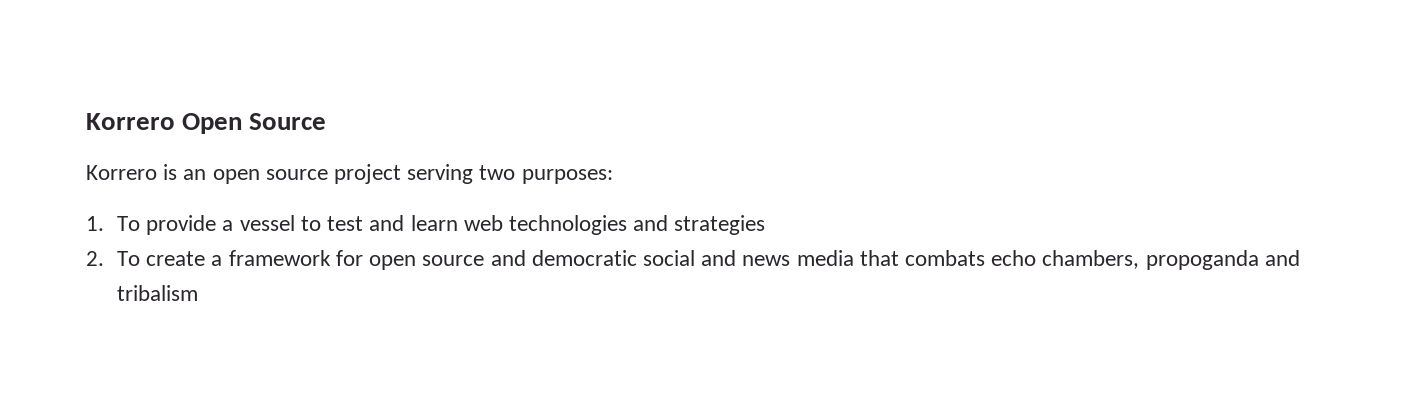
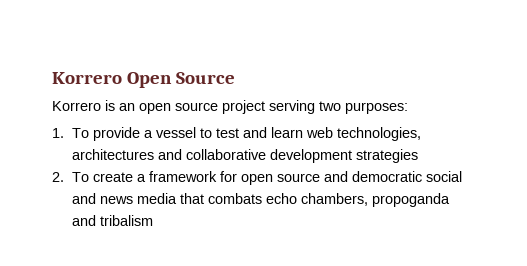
[508,215,669,235] technologies and -> [336,127,421,141] [71,149,352,163] technologies, architectures and collaborative development

